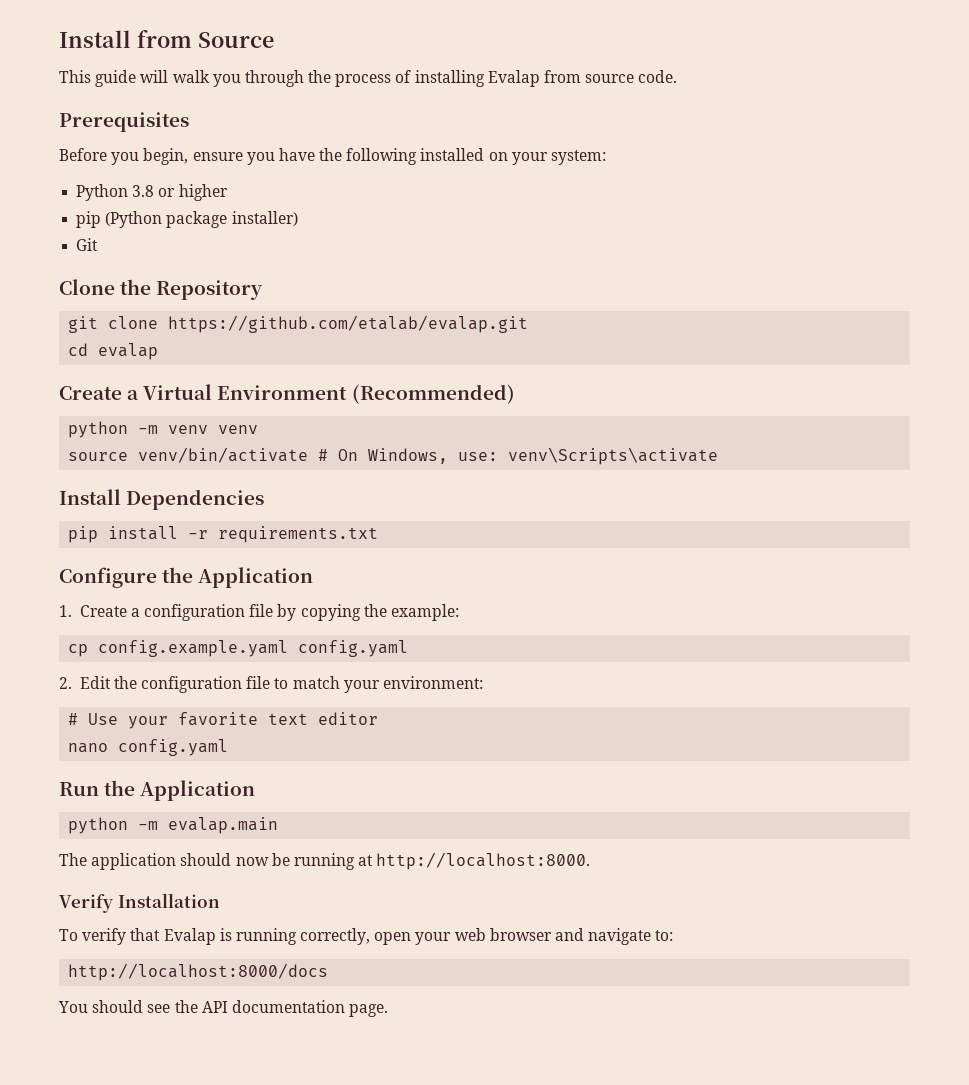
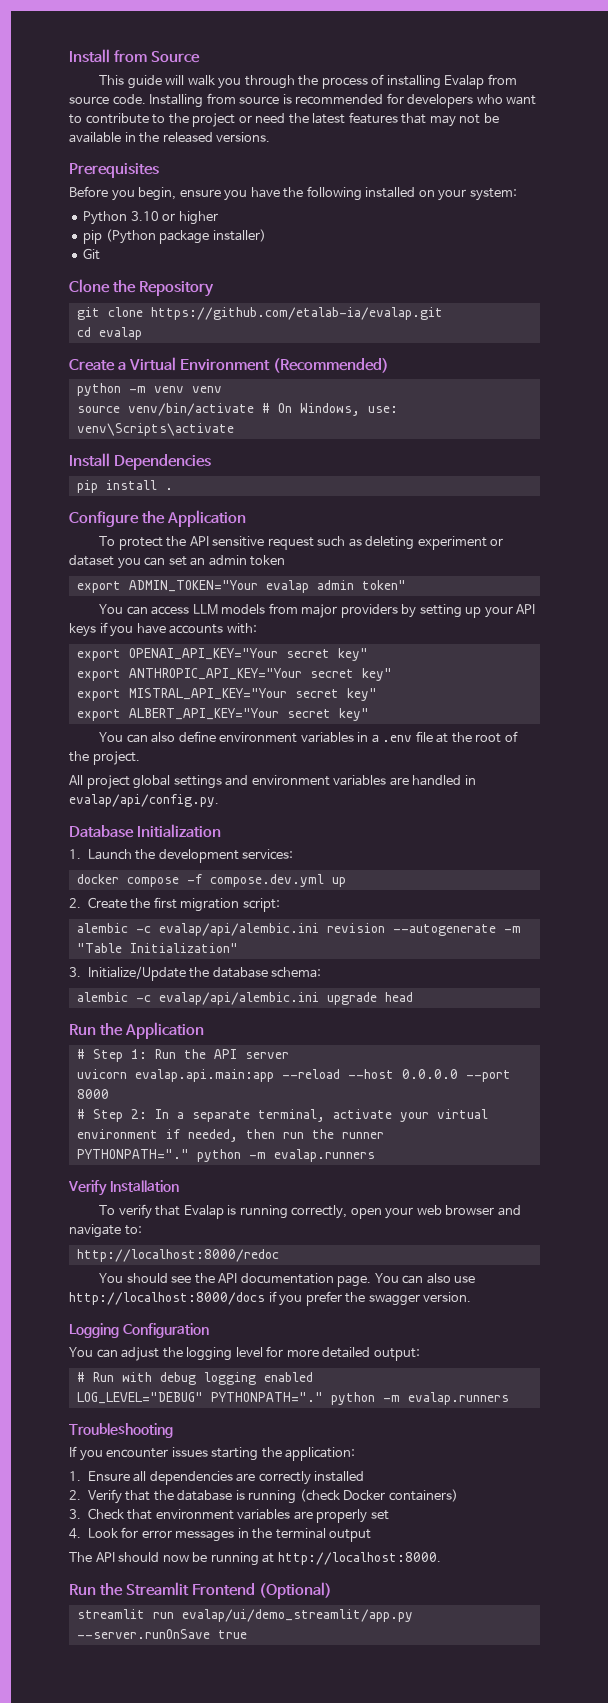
(678, 76) none -> [149,93,537,108] [69,112,499,127] [69,132,271,143] Installing from source is recommended for developers who want to contribute to the project or need the latest features that may not be available in the released versions.
[132,185,155,197] 3.8 -> [130,211,159,221] 3.10
[168,315,529,333] https://github.com/etalab/evalap.git -> [150,307,443,320] https://github.com/etalab-ia/evalap.git
[188,526,379,543] -r requirements.txt -> [164,488,173,490] .
[59,604,460,621] [68,640,409,657] [59,676,484,693] [68,712,379,729] [68,739,229,756] [59,780,256,801] [68,817,279,834] [59,852,591,870] 1. Create a configuration file by copying the example: // cp config.example.yaml config.yaml // 2. Edit the configuration file to match your environment: // # Use your favorite text editor // nano config.yaml // Run the Application // python -m evalap.main // The application should now be running at http://localhost:8000. -> [99,536,504,550] [69,555,286,569] [76,580,406,593] [99,603,536,618] [69,622,257,637] [76,648,368,661] [76,668,392,681] [76,688,377,701] [76,708,369,721] [99,731,518,743] [69,751,140,765] [69,775,476,789] [69,794,219,807] [69,824,221,838] [69,849,294,863] [76,874,346,887] [69,897,280,912] [76,923,521,936] [76,943,238,953] [69,966,322,981] [76,992,413,1005] [69,1022,204,1039] [76,1049,289,1062] [76,1069,511,1082] [76,1089,109,1099] [76,1109,488,1122] [76,1129,384,1142] [76,1149,375,1162] To protect the API sensitive request such as deleting experiment or dataset you can set an admin token // export ADMIN_TOKEN="Your evalap admin token" // You can access LLM models from major providers by setting up your API keys if you have accounts with: // export OPENAI_API_KEY="Your secret key" // export ANTHROPIC_API_KEY="Your secret key" // export MISTRAL_API_KEY="Your secret key" // export ALBERT_API_KEY="Your secret key" // You can also define environment variables in a .env file at the root of the project. // All project global settings and environment variables are handled in evalap/api/config.py. // Database Initialization // 1. Launch the development services: // docker compose -f compose.dev.yml up // 2. Create the first migration script: // alembic -c evalap/api/alembic.ini revision --autogenerate -m "Table Initialization" // 3. Initialize/Update the database schema: // alembic -c evalap/api/alembic.ini upgrade head // Run the Application // # Step 1: Run the API server // uvicorn evalap.api.main:app --reload --host 0.0.0.0 --port 8000 // # Step 2: In a separate terminal, activate your virtual environment if needed, then run the runner // PYTHONPATH="." python -m evalap.runners
[68,963,329,981] http://localhost:8000/docs -> [76,1249,279,1262] http://localhost:8000/redoc
(389, 1010) none -> [374,1273,476,1284] [69,1291,472,1306] [69,1323,209,1338] [69,1346,420,1361] [76,1372,313,1385] [76,1392,509,1405] [69,1423,173,1438] [69,1446,356,1461] [69,1471,365,1485] [69,1489,458,1504] [69,1508,389,1523] [69,1527,372,1542] [69,1552,441,1566] [69,1582,332,1599] [76,1609,413,1622] [76,1629,247,1639] You can also use http://localhost:8000/docs if you prefer the swagger version. // Logging Configuration // You can adjust the logging level for more detailed output: // # Run with debug logging enabled // LOG_LEVEL="DEBUG" PYTHONPATH="." python -m evalap.runners // Troubleshooting // If you encounter issues starting the application: // 1. Ensure all dependencies are correctly installed // 2. Verify that the database is running (check Docker containers) // 3. Check that environment variables are properly set // 4. Look for error messages in the terminal output // The API should now be running at http://localhost:8000. // Run the Streamlit Frontend (Optional) // streamlit run evalap/ui/demo_streamlit/app.py --server.runOnSave true

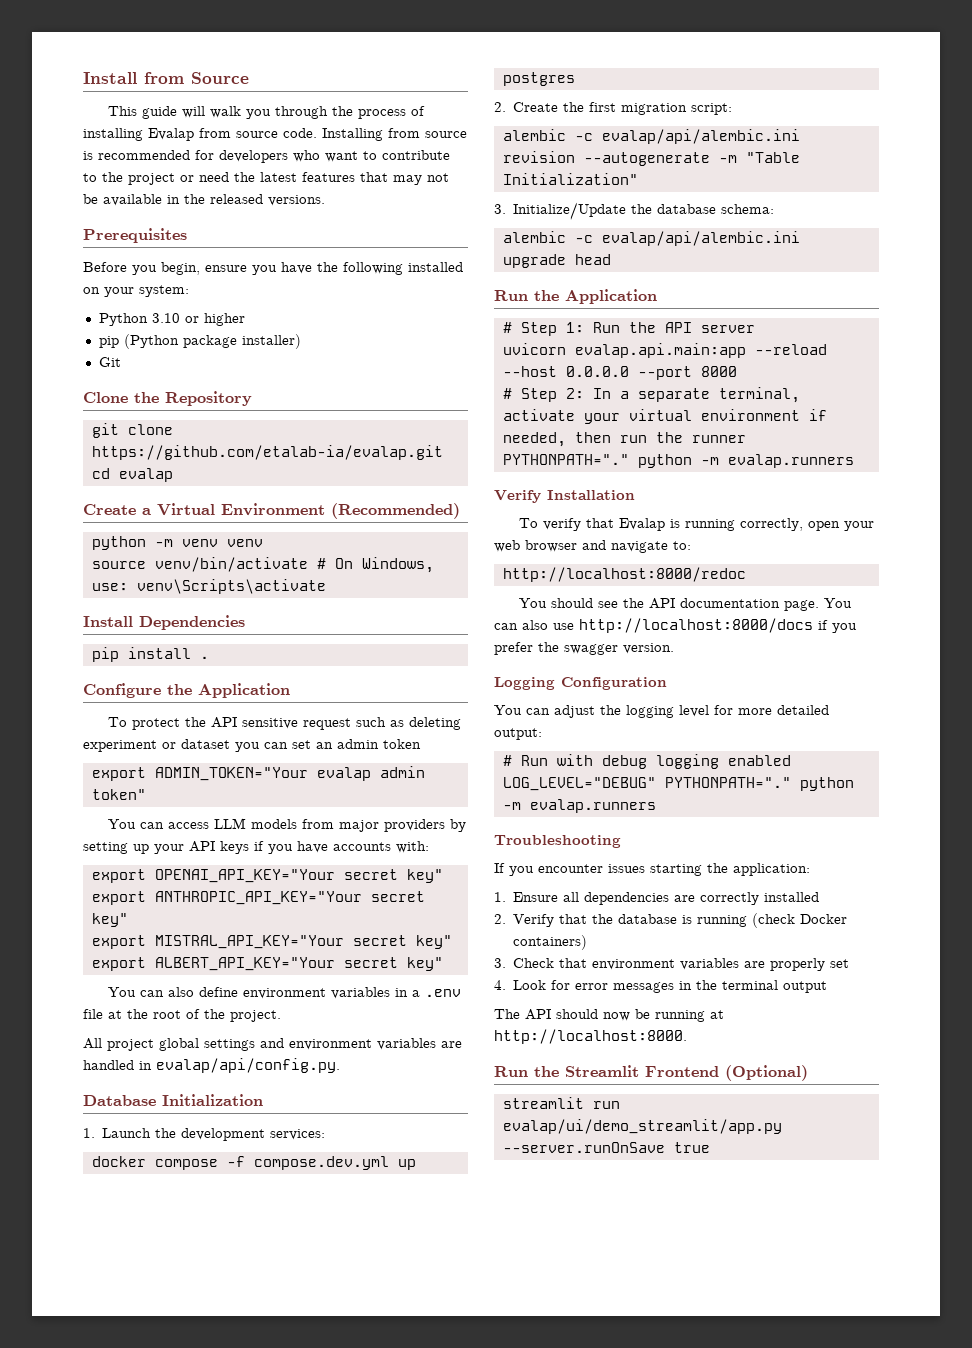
(346, 882) none -> [502,72,575,86] postgres

